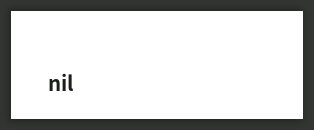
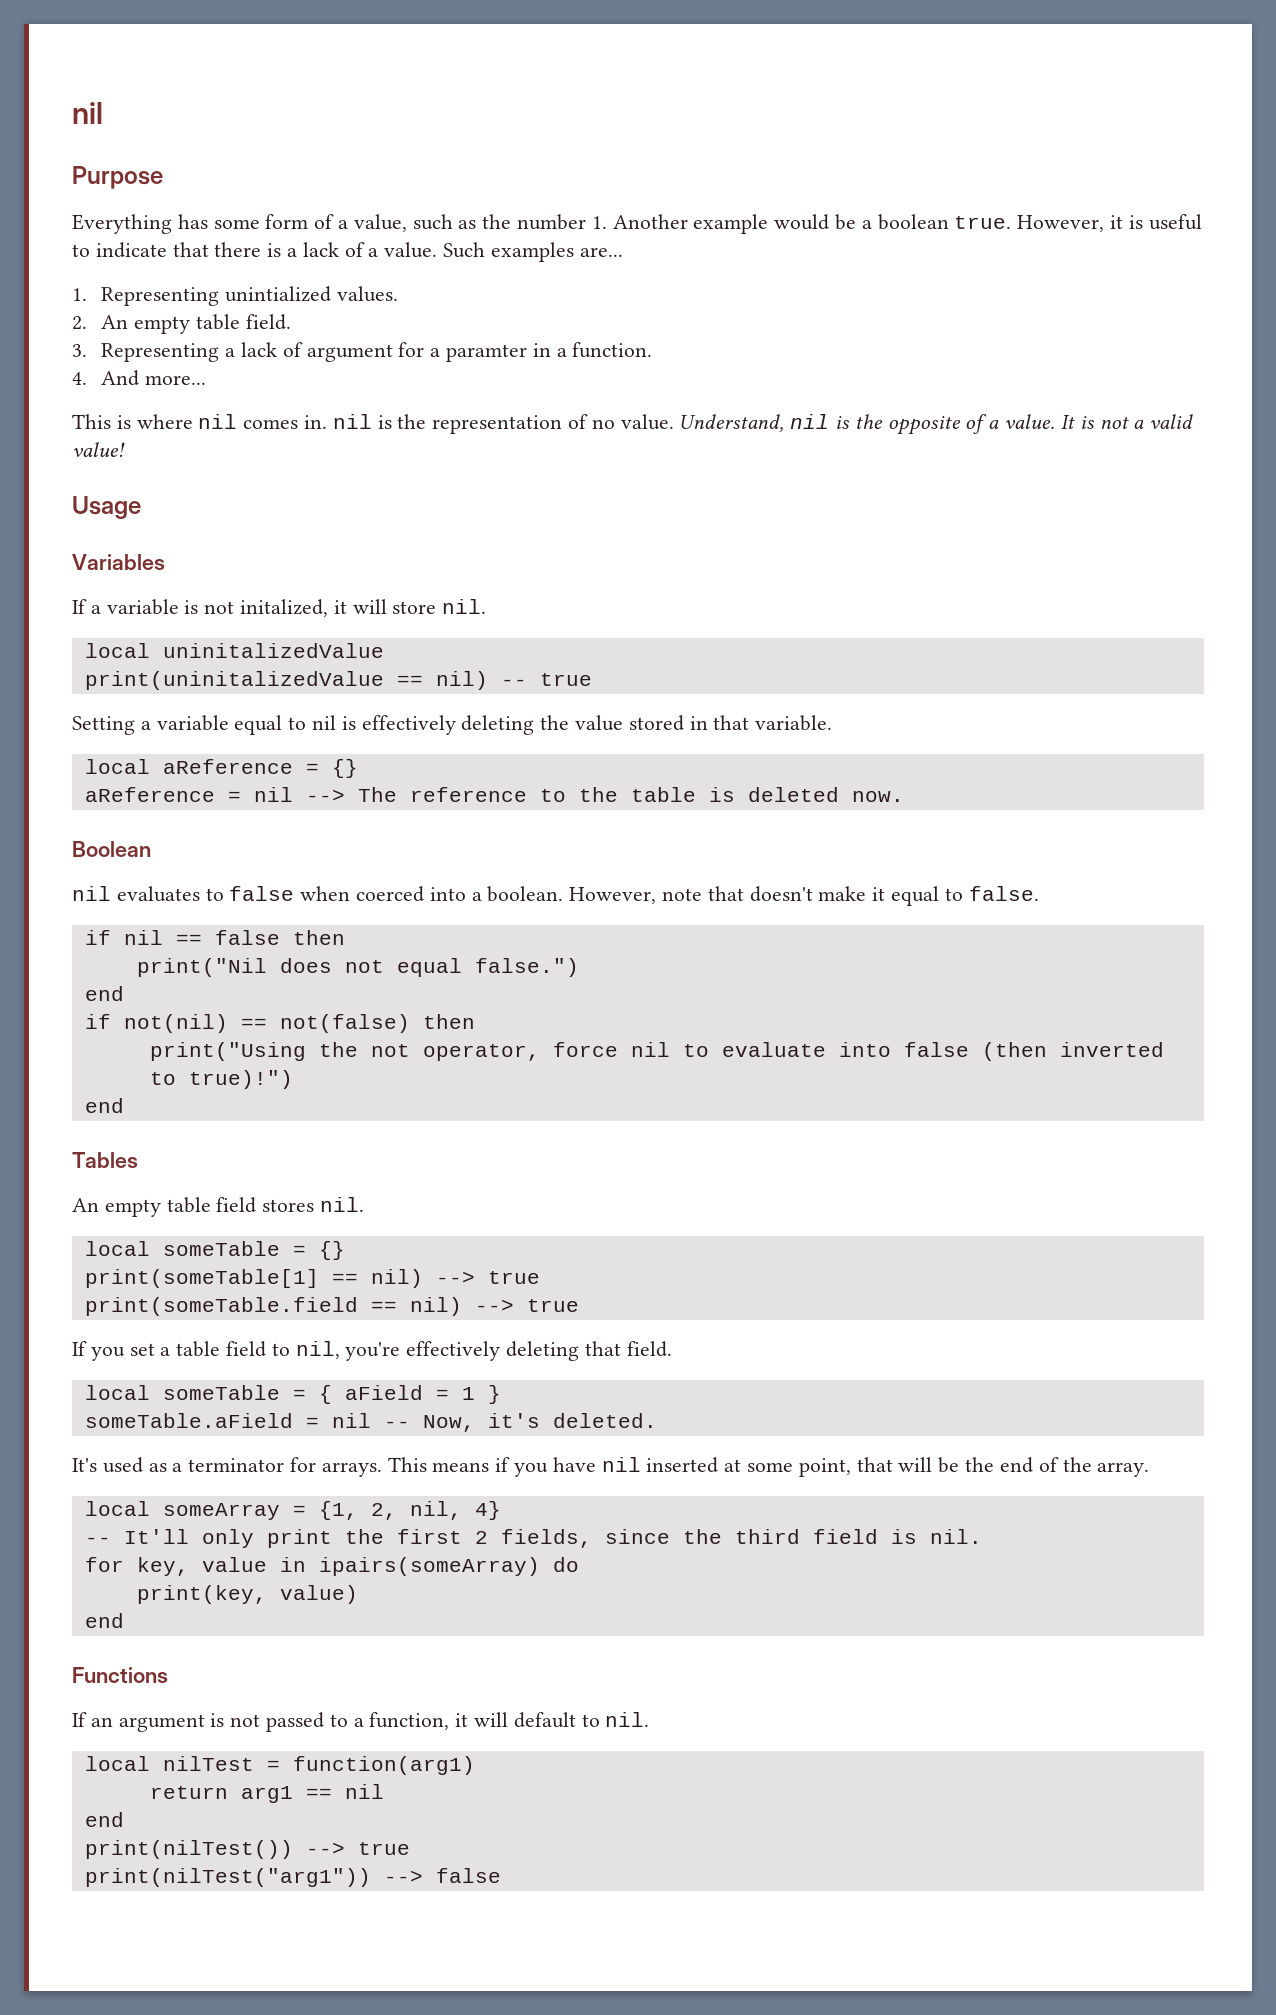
[48,73,73,91] nil -> [72,102,103,124] [72,166,163,189] [72,214,1202,234] [72,242,623,262] [72,286,398,306] [72,314,291,334] [72,342,653,362] [72,370,207,386] [72,414,1194,435] [72,442,125,457] [72,496,141,519] [72,554,165,570] [72,599,487,617] [84,643,384,658] [84,671,592,690] [72,715,833,735] [84,759,358,778] [84,787,904,802] [72,841,151,857] [72,886,1039,906] [84,930,345,945] [136,958,579,977] [84,986,124,1001] [84,1014,475,1033] [149,1042,1164,1061] [149,1070,293,1089] [84,1098,124,1113] [72,1152,138,1168] [72,1197,365,1217] [84,1241,345,1260] [84,1269,540,1288] [84,1297,579,1316] [72,1341,672,1361] [84,1385,501,1404] [84,1413,657,1432] [72,1457,1150,1477] [84,1501,501,1520] [84,1529,982,1548] [84,1557,579,1576] [136,1585,358,1604] [84,1613,124,1628] [72,1667,168,1683] [72,1712,650,1732] [84,1756,475,1775] [149,1784,384,1803] [84,1812,124,1827] [84,1840,410,1859] [84,1868,501,1887] nil // Purpose // Everything has some form of a value, such as the number 1. Another example would be a boolean true. However, it is useful to indicate that there is a lack of a value. Such examples are... // 1. Representing unintialized values. // 2. An empty table field. // 3. Representing a lack of argument for a paramter in a function. // 4. And more... // This is where nil comes in. nil is the representation of no value. Understand, nil is the opposite of a value. It is not a valid value! // Usage // Variables // If a variable is not initalized, it will store nil. // local uninitalizedValue // print(uninitalizedValue == nil) -- true // Setting a variable equal to nil is effectively deleting the value stored in that variable. // local aReference = {} // aReference = nil --> The reference to the table is deleted now. // Boolean // nil evaluates to false when coerced into a boolean. However, note that doesn't make it equal to false. // if nil == false then // print("Nil does not equal false.") // end // if not(nil) == not(false) then // print("Using the not operator, force nil to evaluate into false (then inverted to true)!") // end // Tables // An empty table field stores nil. // local someTable = {} // print(someTable[1] == nil) --> true // print(someTable.field == nil) --> true // If you set a table field to nil, you're effectively deleting that field. // local someTable = { aField = 1 } // someTable.aField = nil -- Now, it's deleted. // It's used as a terminator for arrays. This means if you have nil inserted at some point, that will be the end of the array. // local someArray = {1, 2, nil, 4} // -- It'll only print the first 2 fields, since the third field is nil. // for key, value in ipairs(someArray) do // print(key, value) // end // Functions // If an argument is not passed to a function, it will default to nil. // local nilTest = function(arg1) // return arg1 == nil // end // print(nilTest()) --> true // print(nilTest("arg1")) --> false

